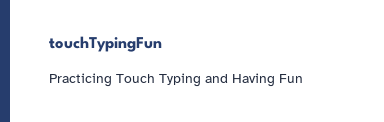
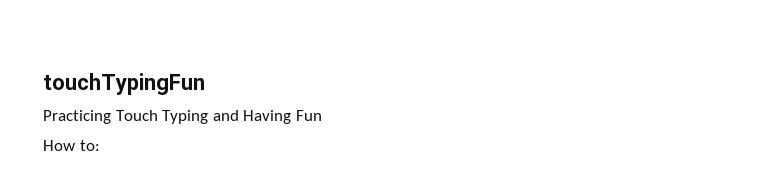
(303, 78) none -> [43,140,100,151] // How to:

